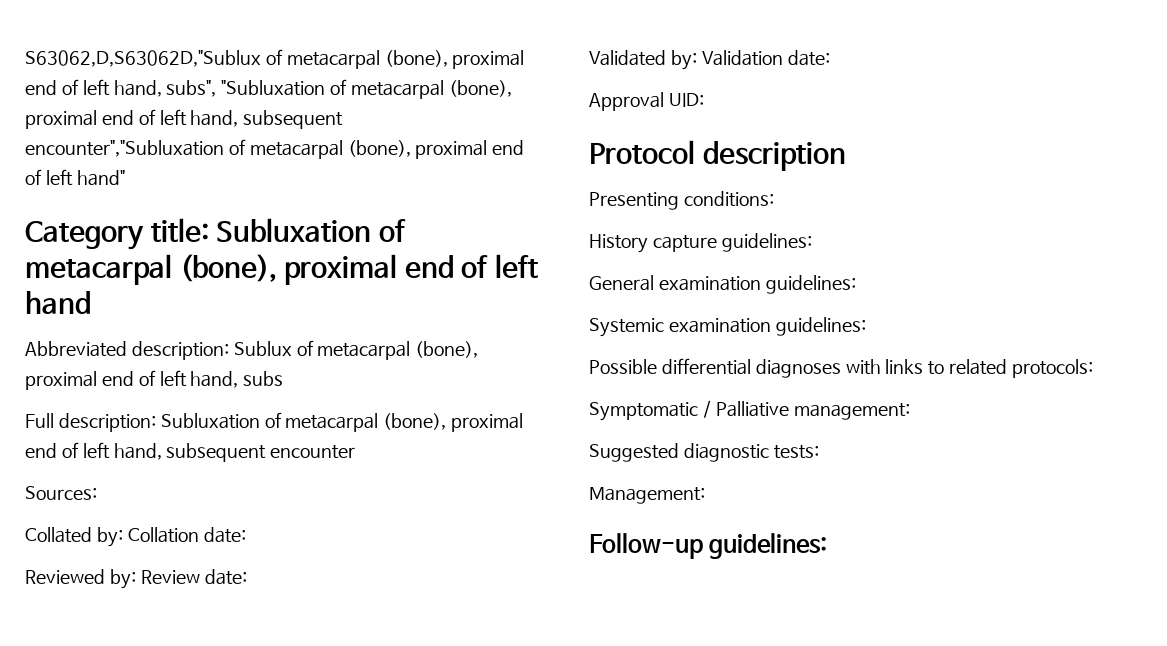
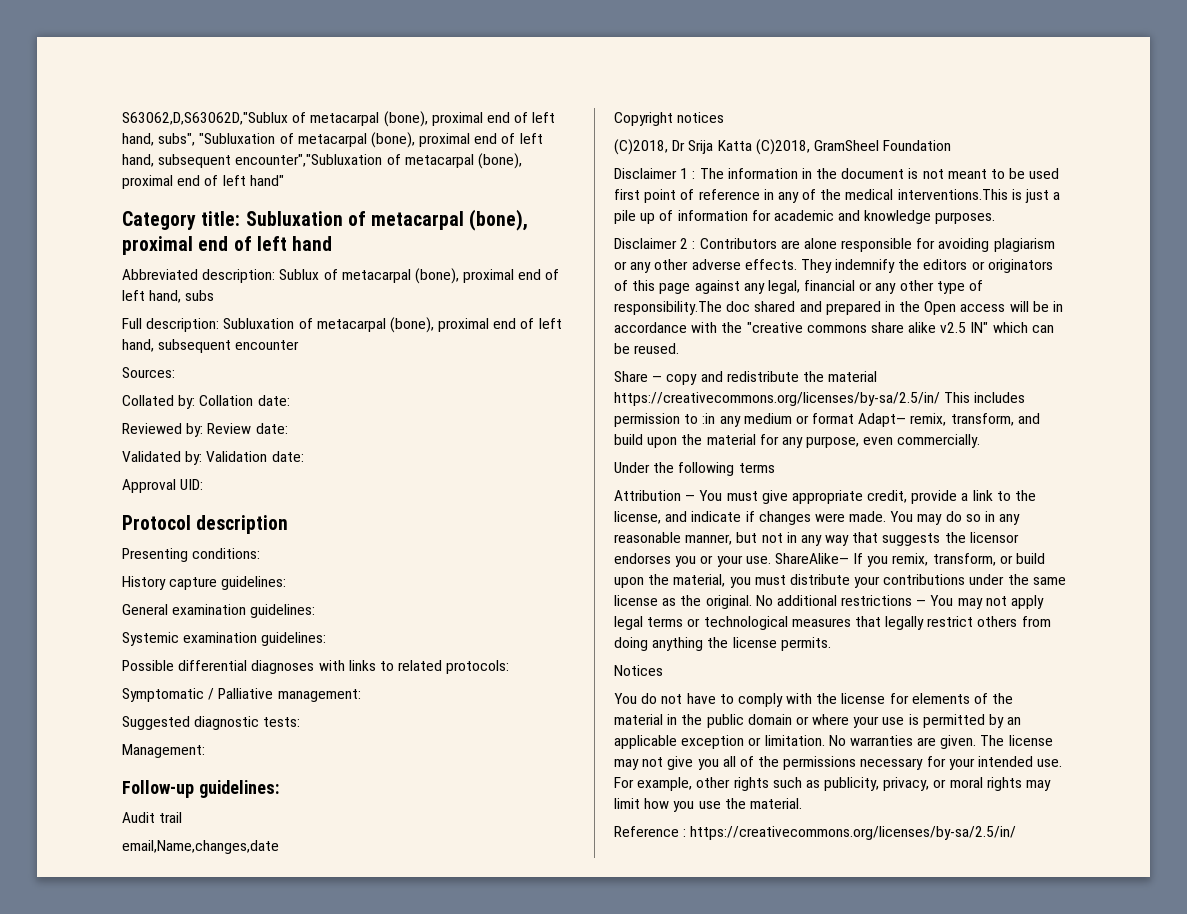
(828, 546) none -> [122,812,183,823] [122,840,279,854] [614,112,725,126] [614,139,952,155] [614,168,1060,179] [614,189,1061,203] [614,210,996,224] [614,238,1055,252] [614,259,1053,273] [614,280,984,294] [614,301,1064,315] [614,322,1054,333] [614,343,680,354] [614,371,878,385] [614,392,1026,406] [614,413,1040,427] [614,434,981,448] [614,462,775,476] [614,490,1037,504] [614,511,1021,525] [614,532,1019,546] [614,553,1046,567] [614,574,1066,588] [614,595,1045,609] [614,616,1051,630] [614,637,831,651] [614,665,663,676] [614,693,1014,707] [614,714,1022,728] [614,735,1053,749] [614,756,1063,770] [614,777,1052,791] [614,798,802,812] [614,826,1017,840] // Audit trail // email,Name,changes,date // Copyright notices // (C)2018, Dr Srija Katta (C)2018, GramSheel Foundation // Disclaimer 1 : The information in the document is not meant to be used first point of reference in any of the medical interventions.This is just a pile up of information for academic and knowledge purposes. // Disclaimer 2 : Contributors are alone responsible for avoiding plagiarism or any other adverse effects. They indemnify the editors or originators of this page against any legal, financial or any other type of responsibility.The doc shared and prepared in the Open access will be in accordance with the "creative commons share alike v2.5 IN" which can be reused. // Share — copy and redistribute the material https://creativecommons.org/licenses/by-sa/2.5/in/ This includes permission to :in any medium or format Adapt— remix, transform, and build upon the material for any purpose, even commercially. // Under the following terms // Attribution — You must give appropriate credit, provide a link to the license, and indicate if changes were made. You may do so in any reasonable manner, but not in any way that suggests the licensor endorses you or your use. ShareAlike— If you remix, transform, or build upon the material, you must distribute your contributions under the same license as the original. No additional restrictions — You may not apply legal terms or technological measures that legally restrict others from doing anything the license permits. // Notices // You do not have to comply with the license for elements of the material in the public domain or where your use is permitted by an applicable exception or limitation. No warranties are given. The license may not give you all of the permissions necessary for your intended use. For example, other rights such as publicity, privacy, or moral rights may limit how you use the material. // Reference : https://creativecommons.org/licenses/by-sa/2.5/in/

